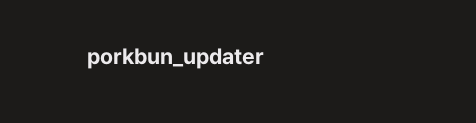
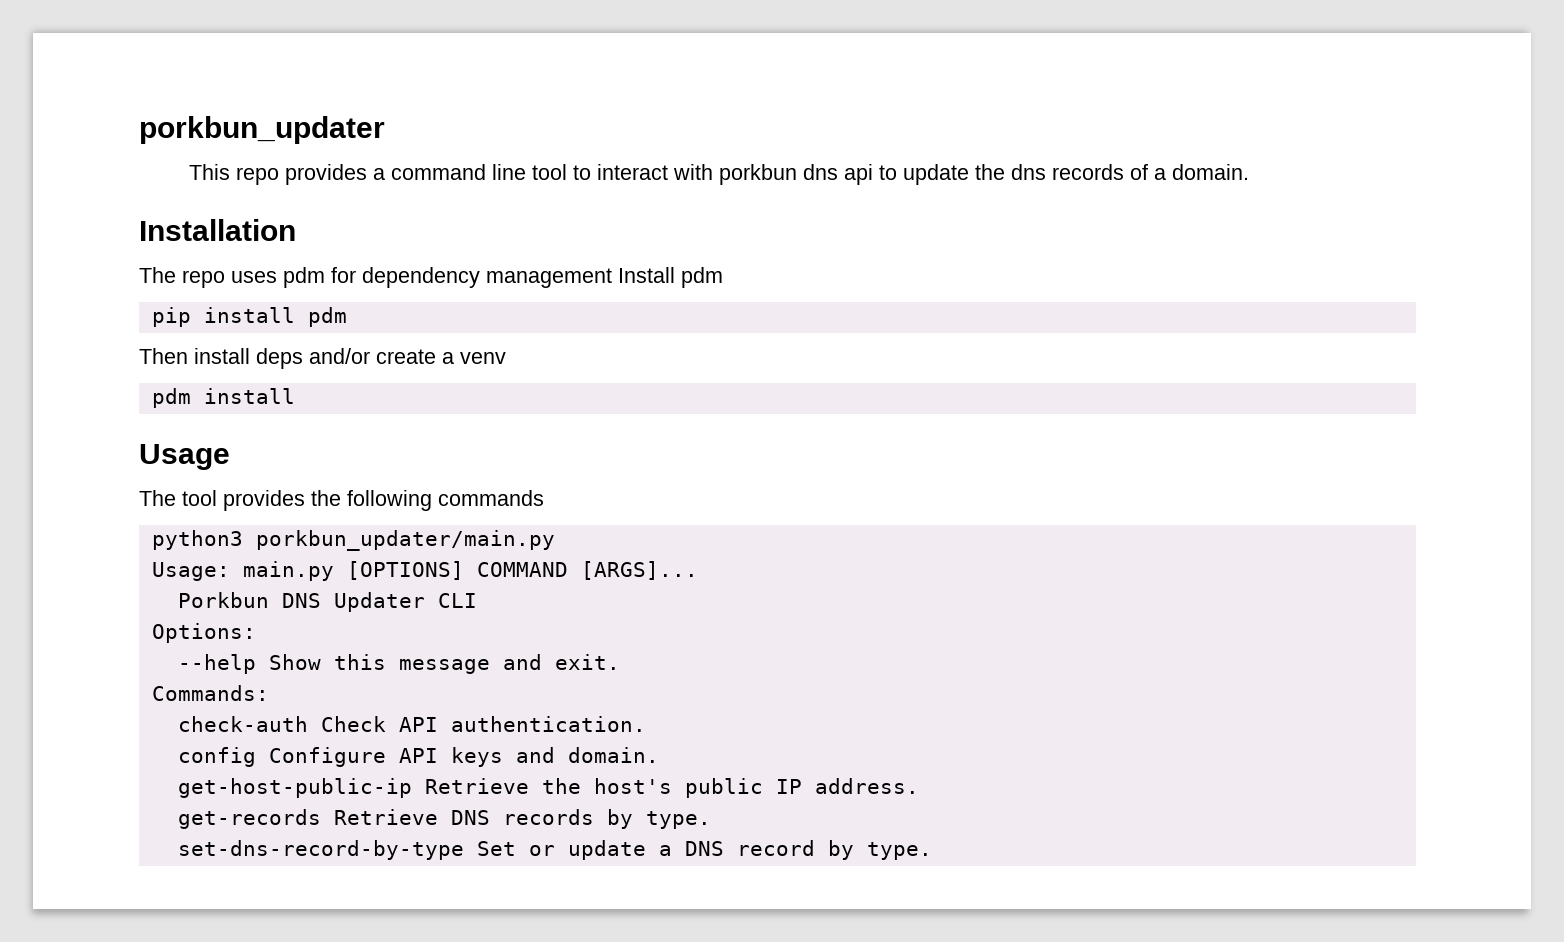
(264, 58) none -> [189,164,1250,185] [139,219,296,241] [139,267,723,288] [151,307,347,327] [139,348,506,369] [151,388,295,408] [139,444,230,470] [139,490,544,511] [151,530,555,551] [151,561,698,581] [177,592,477,612] [151,623,256,643] [177,654,620,674] [151,685,269,701] [177,716,646,732] [177,747,659,767] [177,778,919,798] [177,809,711,829] [177,840,932,860] // This repo provides a command line tool to interact with porkbun dns api to update the dns records of a domain. // Installation // The repo uses pdm for dependency management Install pdm // pip install pdm // Then install deps and/or create a venv // pdm install // Usage // The tool provides the following commands // python3 porkbun_updater/main.py // Usage: main.py [OPTIONS] COMMAND [ARGS]... // Porkbun DNS Updater CLI // Options: // --help Show this message and exit. // Commands: // check-auth Check API authentication. // config Configure API keys and domain. // get-host-public-ip Retrieve the host's public IP address. // get-records Retrieve DNS records by type. // set-dns-record-by-type Set or update a DNS record by type.

